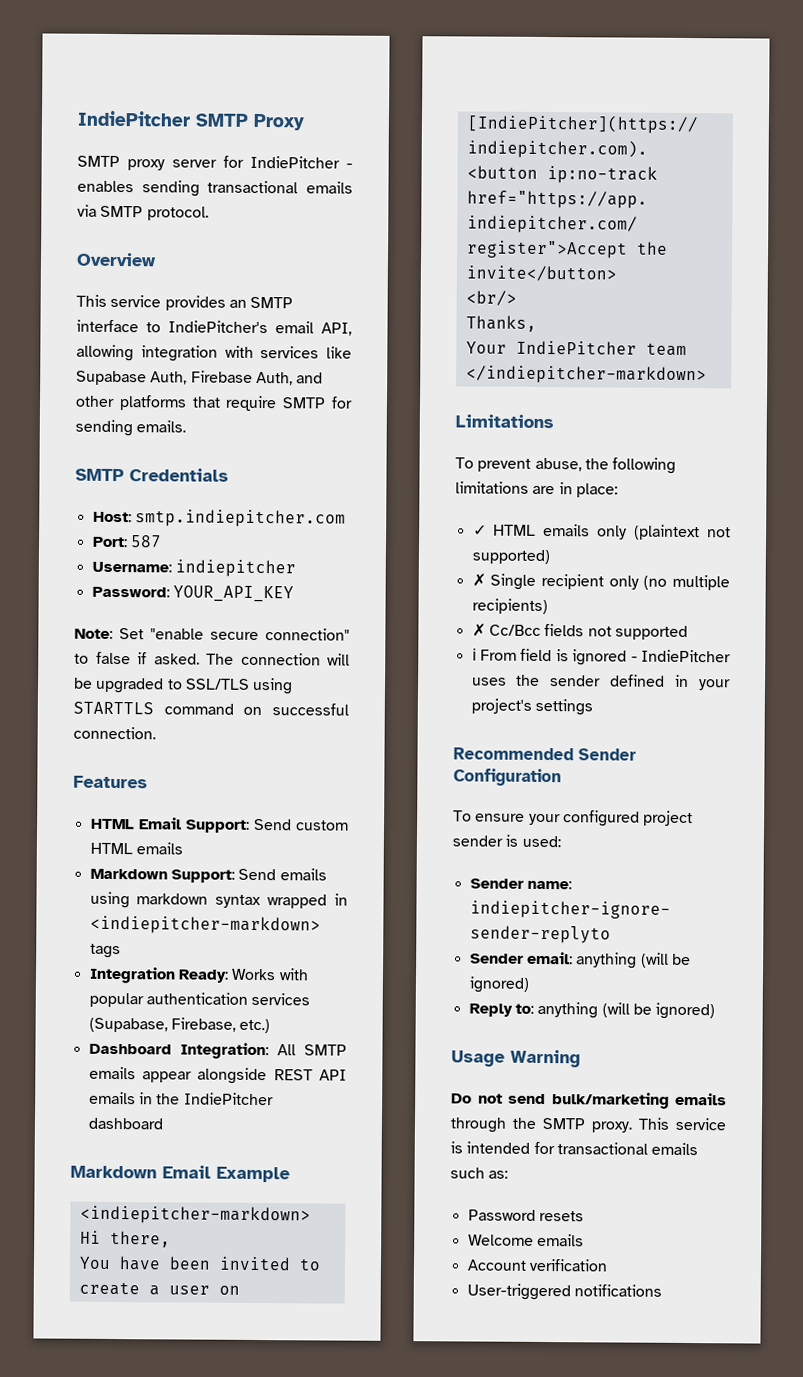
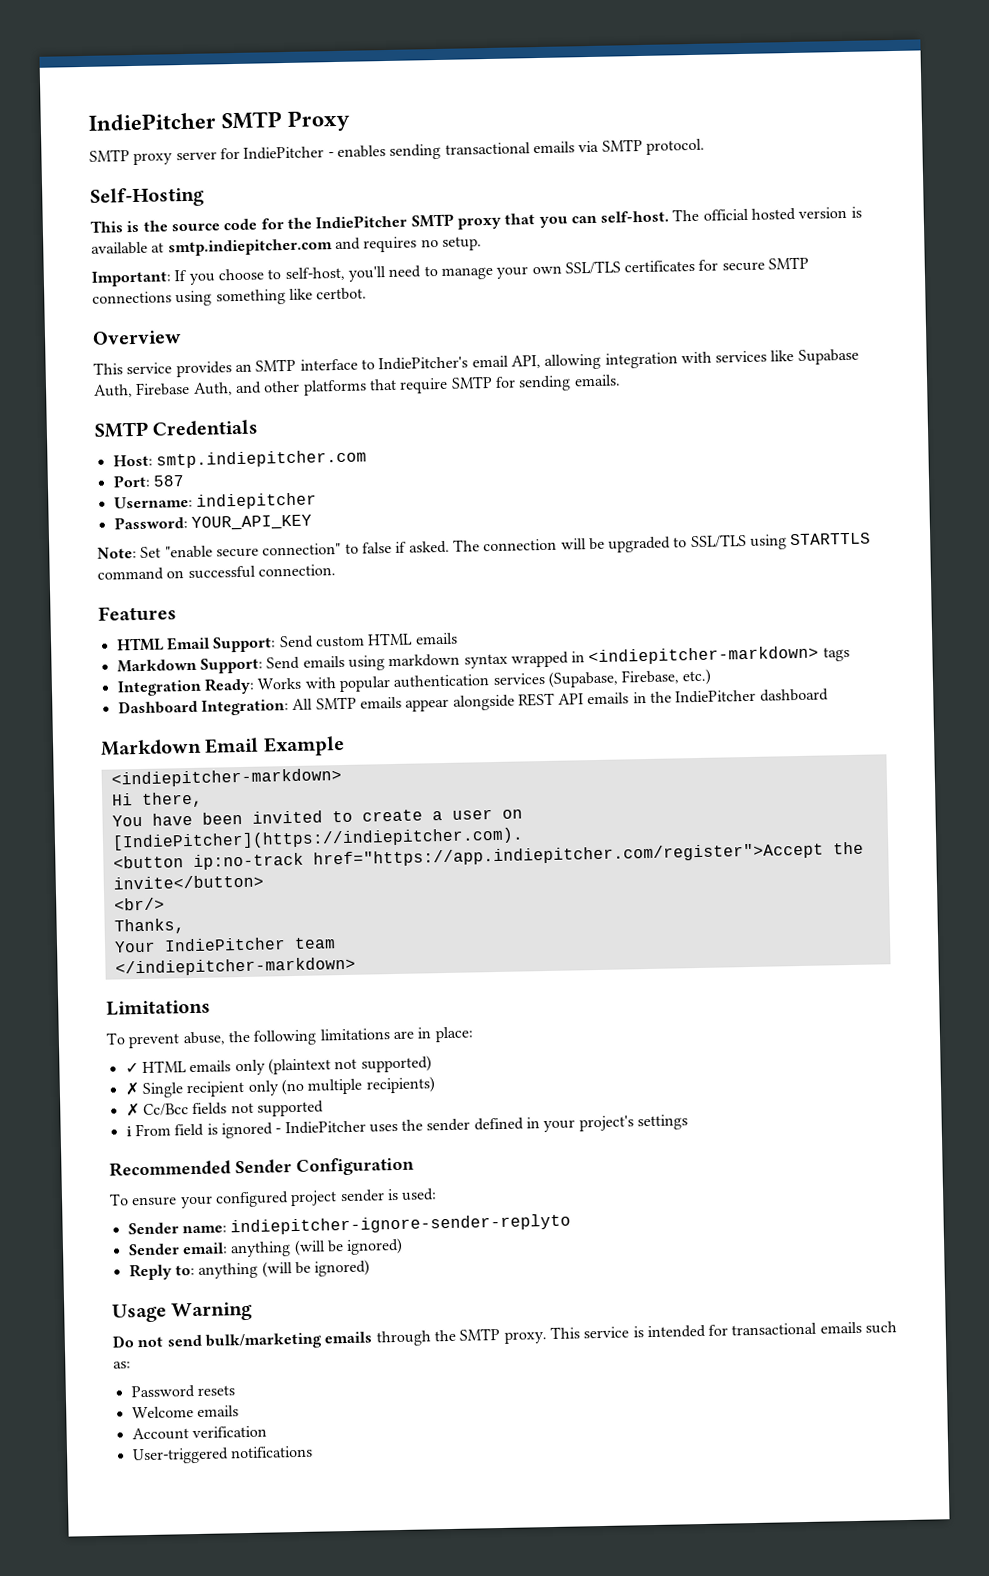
(209, 213) none -> [90,186,205,208] [90,206,862,233] [91,236,482,257] [91,256,810,287] [92,287,368,307] // Self-Hosting // This is the source code for the IndiePitcher SMTP proxy that you can self-host. The official hosted version is available at smtp.indiepitcher.com and requires no setup. // Important: If you choose to self-host, you'll need to manage your own SSL/TLS certificates for secure SMTP connections using something like certbot.

